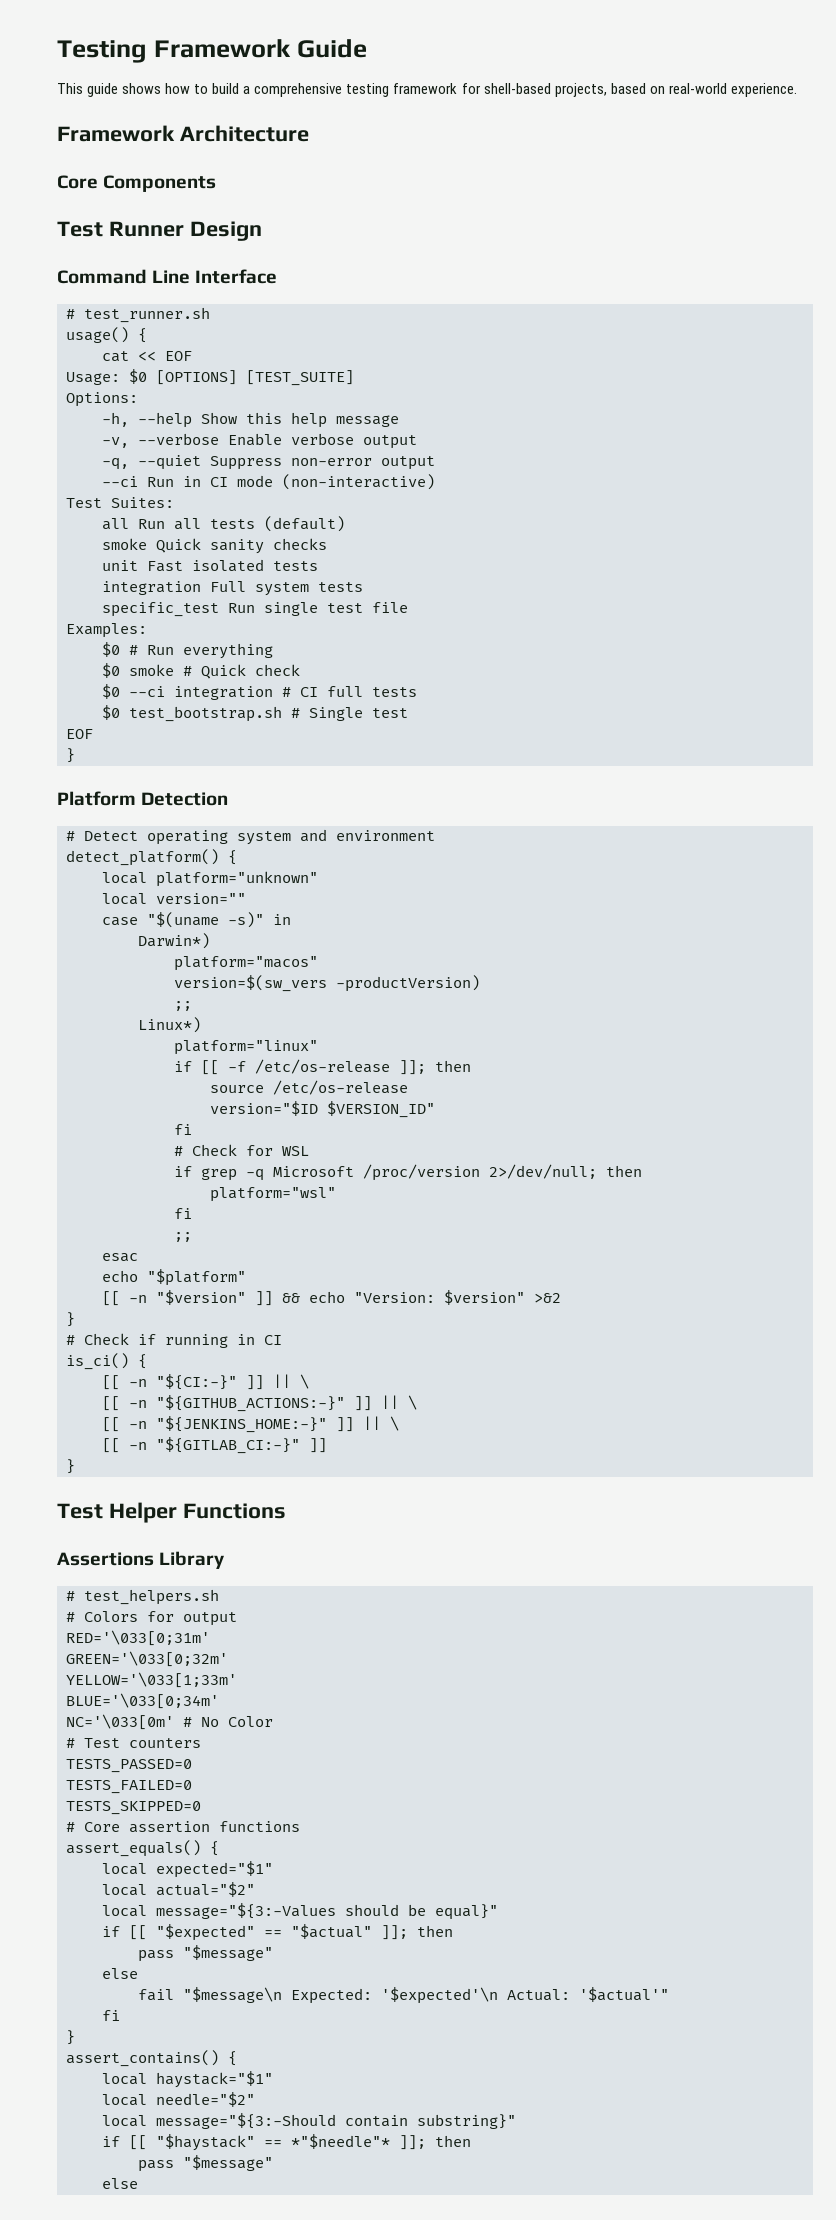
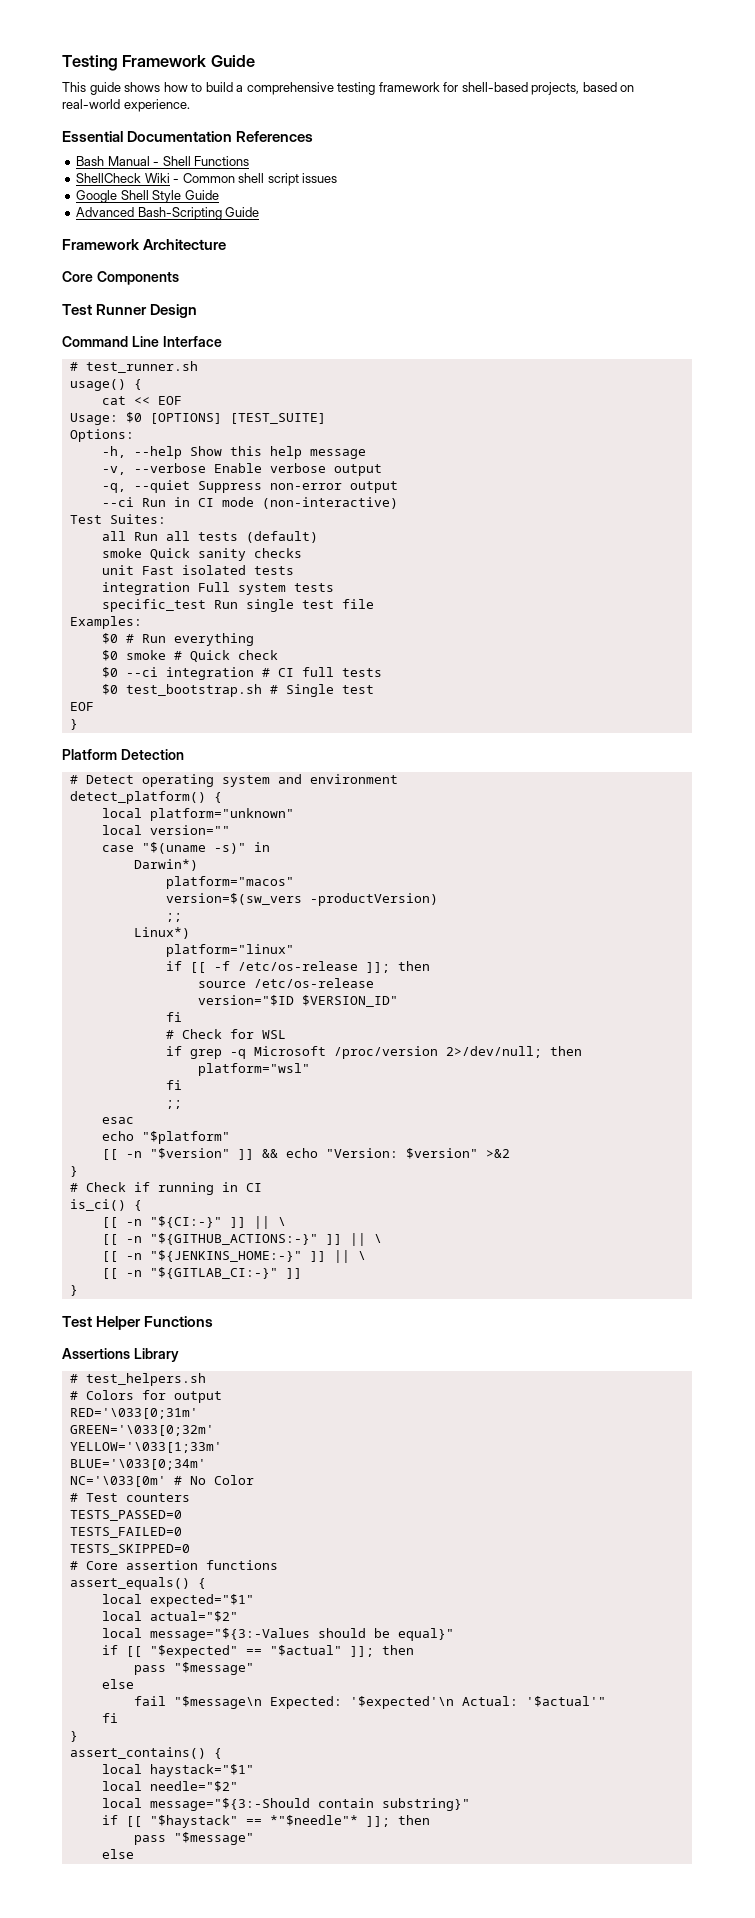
(797, 90) none -> [62,131,314,142] [76,156,250,166] [76,173,338,186] [76,190,219,203] [76,207,260,220] // Essential Documentation References // Bash Manual - Shell Functions // ShellCheck Wiki - Common shell script issues // Google Shell Style Guide // Advanced Bash-Scripting Guide

